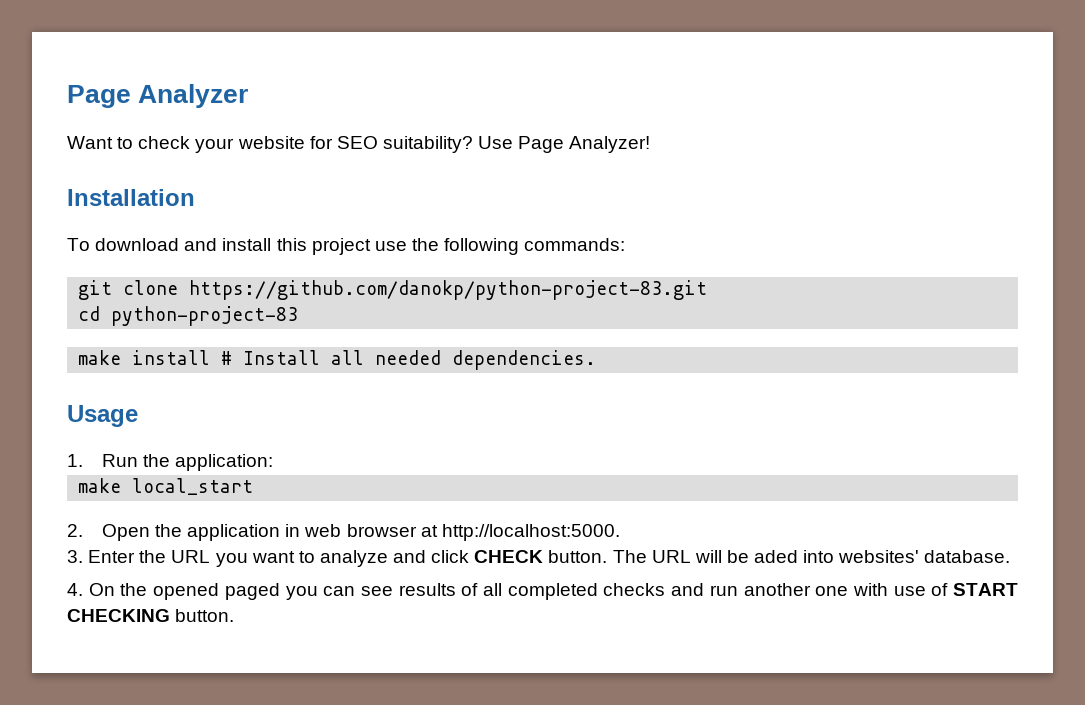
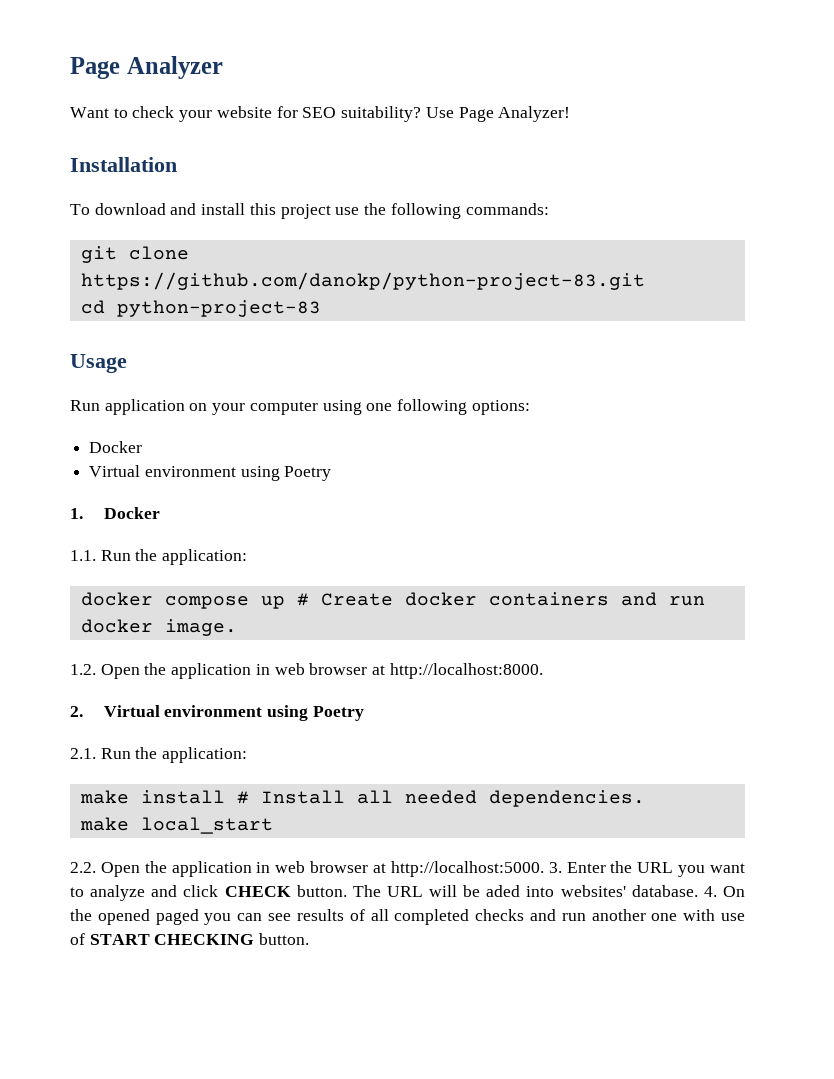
(299, 316) none -> [70,354,127,373] [70,399,530,415] [89,441,143,453] [89,465,332,481] [70,507,160,519] [70,549,248,565] [80,592,705,609] [80,619,237,636] [70,663,543,679] [70,705,364,721] [70,747,248,763] // Usage // Run application on your computer using one following options: // Docker // Virtual environment using Poetry // 1. Docker // 1.1. Run the application: // docker compose up # Create docker containers and run docker image. // 1.2. Open the application in web browser at http://localhost:8000. // 2. Virtual environment using Poetry // 2.1. Run the application:
[67,405,138,427] [67,454,274,471] // Usage // 1. Run the application: -> (645, 798) none
[67,524,83,537] 2. -> [70,862,96,873] 2.2.
(620, 532) // -> (544, 869) none
(1011, 556) // -> (698, 891) none

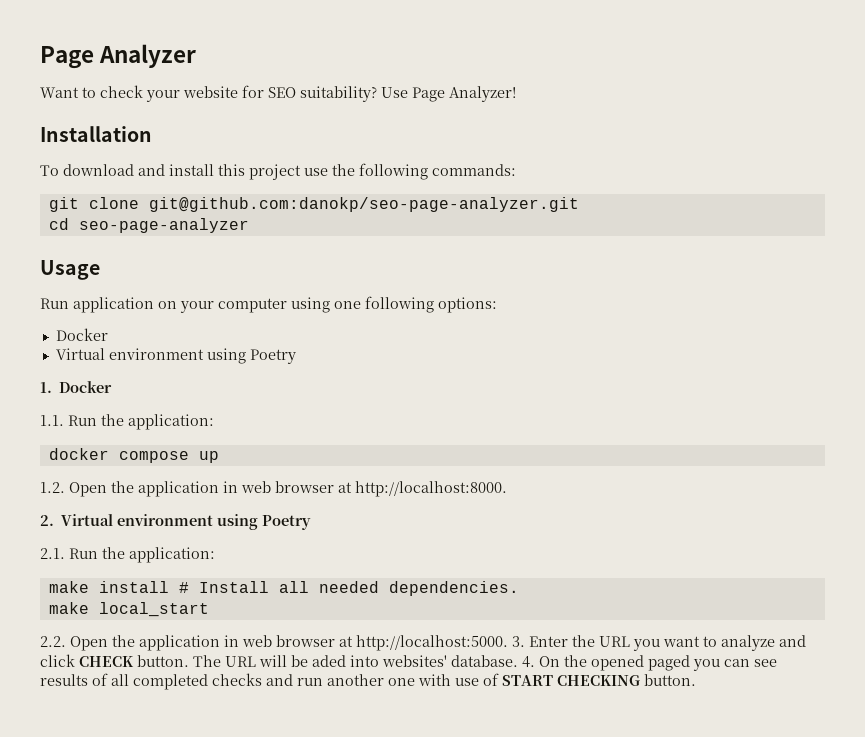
[80,272,645,290] https://github.com/danokp/python-project-83.git -> [148,197,579,212] git@github.com:danokp/seo-page-analyzer.git
[116,300,321,317] python-project-83 -> [78,218,249,233] seo-page-analyzer
[296,592,705,606] [80,619,237,636] # Create docker containers and run docker image. -> (219, 457) none

